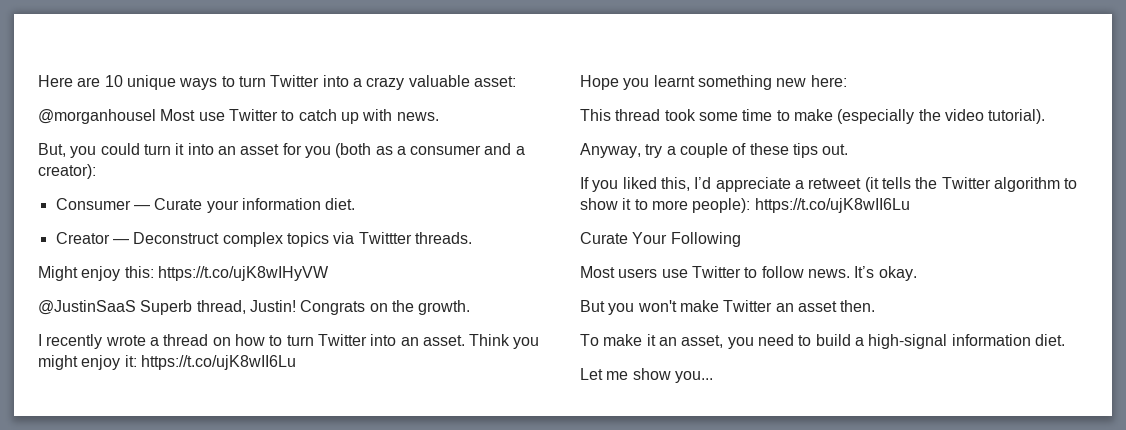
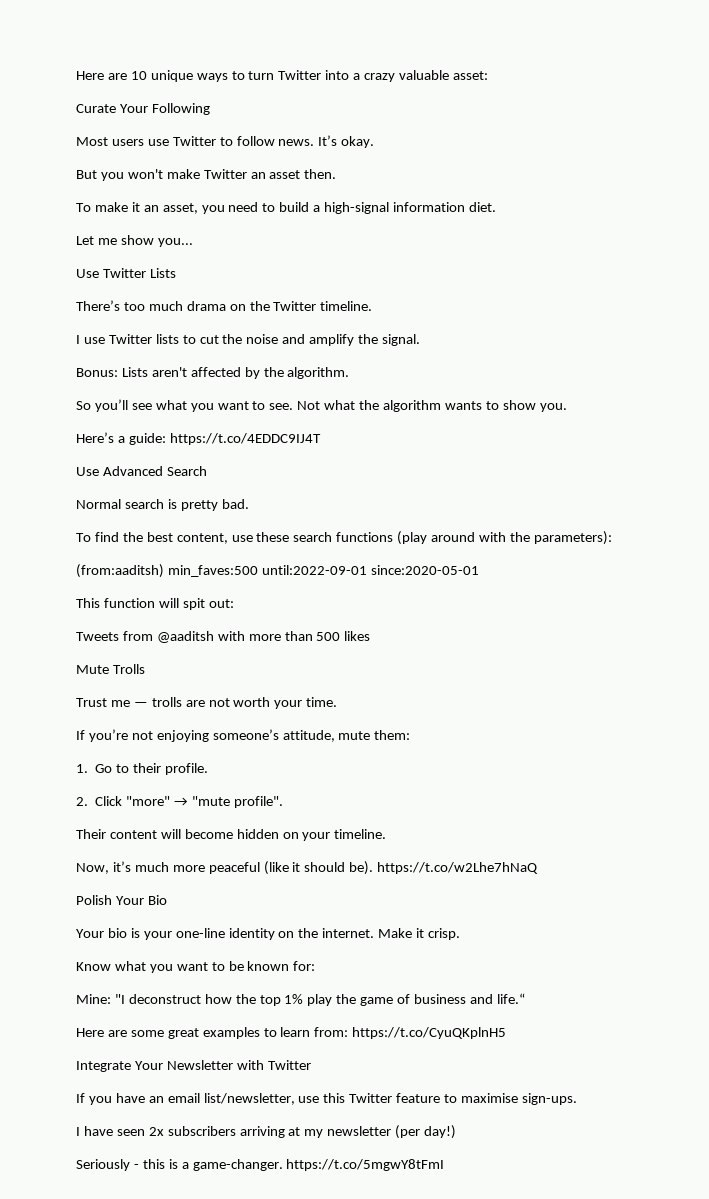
[38,109,439,124] [38,143,525,158] [38,164,96,179] [55,198,356,213] [55,232,472,247] [38,266,329,281] [38,300,471,315] [38,334,540,349] [38,355,296,370] [580,75,847,90] [580,109,1046,124] [580,143,849,158] [580,177,1078,192] [580,198,910,213] // @morganhousel Most use Twitter to catch up with news. // But, you could turn it into an asset for you (both as a consumer and a creator): // Consumer — Curate your information diet. // Creator — Deconstruct complex topics via Twittter threads. // Might enjoy this: https://t.co/ujK8wIHyVW // @JustinSaaS Superb thread, Justin! Congrats on the growth. // I recently wrote a thread on how to turn Twitter into an asset. Think you might enjoy it: https://t.co/ujK8wII6Lu // Hope you learnt something new here: // This thread took some time to make (especially the video tutorial). // Anyway, try a couple of these tips out. // If you liked this, I’d appreciate a retweet (it tells the Twitter algorithm to show it to more people): https://t.co/ujK8wII6Lu -> (488, 75) none
(713, 377) none -> [76,268,176,278] [76,300,373,311] [76,334,421,346] [76,367,350,379] [76,399,567,412] [76,432,321,445] [76,466,207,476] [76,499,249,511] [76,531,612,545] [76,564,479,578] [76,598,234,610] [76,631,371,643] [76,664,145,674] [76,697,338,709] [76,729,411,742] [76,763,208,775] [76,796,283,808] [76,829,387,841] [76,861,539,875] [76,895,167,905] [76,928,461,940] [76,961,316,973] [76,993,525,1006] [76,1027,507,1039] [76,1060,311,1072] [76,1093,577,1105] [76,1125,457,1139] [76,1159,445,1171] // Use Twitter Lists // There’s too much drama on the Twitter timeline. // I use Twitter lists to cut the noise and amplify the signal. // Bonus: Lists aren't affected by the algorithm. // So you’ll see what you want to see. Not what the algorithm wants to show you. // Here’s a guide: https://t.co/4EDDC9IJ4T // Use Advanced Search // Normal search is pretty bad. // To find the best content, use these search functions (play around with the parameters): // (from:aaditsh) min_faves:500 until:2022-09-01 since:2020-05-01 // This function will spit out: // Tweets from @aaditsh with more than 500 likes // Mute Trolls // Trust me — trolls are not worth your time. // If you’re not enjoying someone’s attitude, mute them: // 1. Go to their profile. // 2. Click "more" → "mute profile". // Their content will become hidden on your timeline. // Now, it’s much more peaceful (like it should be). https://t.co/w2Lhe7hNaQ // Polish Your Bio // Your bio is your one-line identity on the internet. Make it crisp. // Know what you want to be known for: // Mine: "I deconstruct how the top 1% play the game of business and life.“ // Here are some great examples to learn from: https://t.co/CyuQKplnH5 // Integrate Your Newsletter with Twitter // If you have an email list/newsletter, use this Twitter feature to maximise sign-ups. // I have seen 2x subscribers arriving at my newsletter (per day!) // Seriously - this is a game-changer. https://t.co/5mgwY8tFmI

